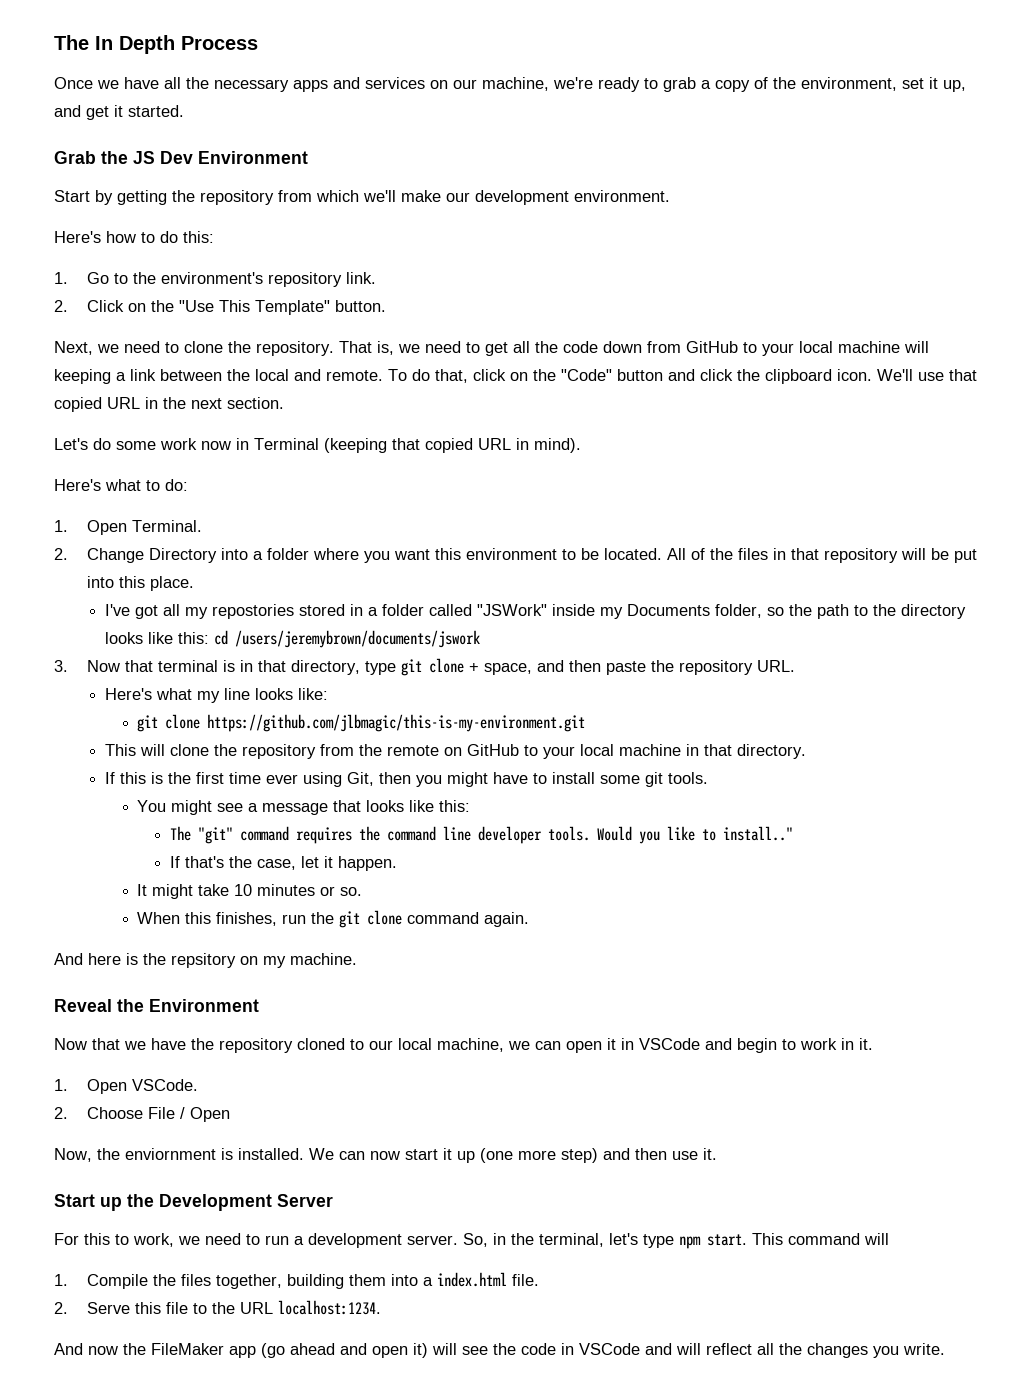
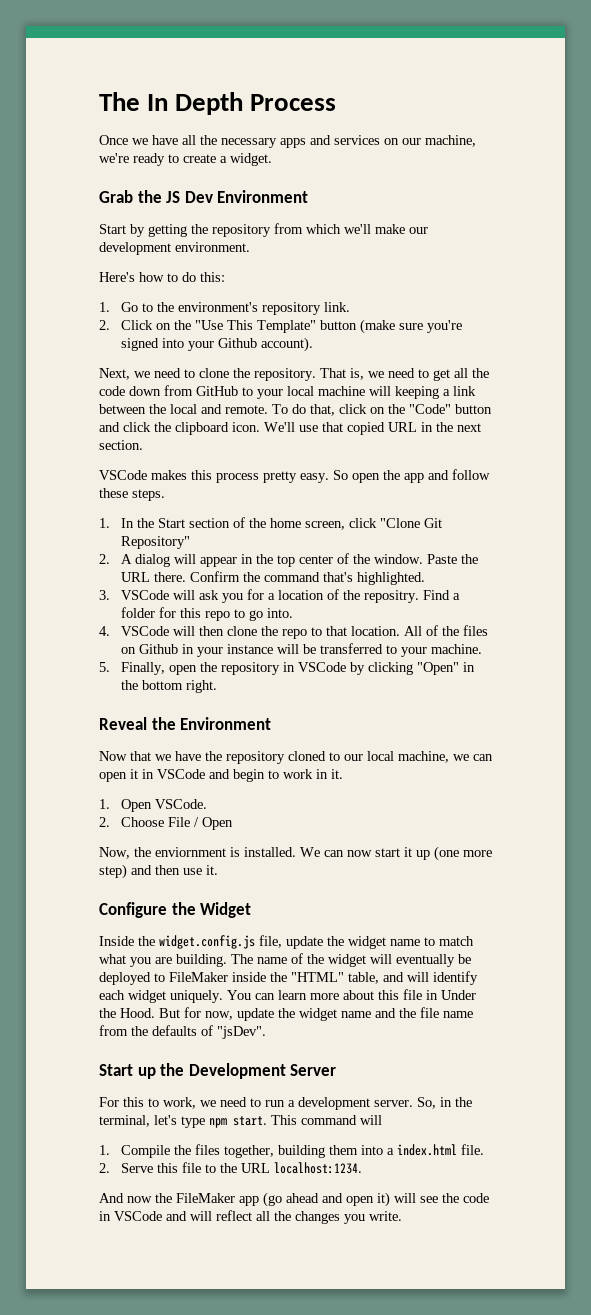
[663,77,966,92] [54,105,184,120] grab a copy of the environment, set it up, and get it started. -> [183,153,272,166] create a widget.
[334,300,386,312] button. -> [319,319,462,334] [120,337,313,352] button (make sure you're signed into your Github account).
[54,438,581,453] [54,479,188,491] [54,520,202,535] [54,548,977,563] [86,576,194,591] [104,604,966,619] [104,630,480,648] [54,658,795,676] [104,688,328,703] [137,714,586,732] [104,744,806,759] [104,772,708,787] [137,800,471,815] [170,826,794,844] [170,856,398,871] [137,884,363,899] [137,910,530,928] [54,953,357,968] Let's do some work now in Terminal (keeping that copied URL in mind). // Here's what to do: // 1. Open Terminal. // 2. Change Directory into a folder where you want this environment to be located. All of the files in that repository will be put into this place. // I've got all my repostories stored in a folder called "JSWork" inside my Documents folder, so the path to the directory looks like this: cd /users/jeremybrown/documents/jswork // 3. Now that terminal is in that directory, type git clone + space, and then paste the repository URL. // Here's what my line looks like: // git clone https://github.com/jlbmagic/this-is-my-environment.git // This will clone the repository from the remote on GitHub to your local machine in that directory. // If this is the first time ever using Git, then you might have to install some git tools. // You might see a message that looks like this: // The "git" command requires the command line developer tools. Would you like to install.." // If that's the case, let it happen. // It might take 10 minutes or so. // When this finishes, run the git clone command again. // And here is the repsitory on my machine. -> [99,469,490,483] [99,488,165,501] [99,517,442,530] [120,536,190,549] [99,553,478,567] [120,571,425,585] [99,589,460,603] [120,607,293,621] [99,625,488,639] [120,643,482,657] [99,662,475,675] [120,680,217,693] VSCode makes this process pretty easy. So open the app and follow these steps. // 1. In the Start section of the home screen, click "Clone Git Repository" // 2. A dialog will appear in the top center of the window. Paste the URL there. Confirm the command that's highlighted. // 3. VSCode will ask you for a location of the repositry. Find a folder for this repo to go into. // 4. VSCode will then clone the repo to that location. All of the files on Github in your instance will be transferred to your machine. // 5. Finally, open the repository in VSCode by clicking "Open" in the bottom right.
(717, 1154) none -> [99,902,252,918] [99,935,474,949] [99,953,471,967] [99,971,478,985] [99,989,476,1003] [99,1007,473,1021] [99,1025,266,1039] // Configure the Widget // Inside the widget.config.js file, update the widget name to match what you are building. The name of the widget will eventually be deployed to FileMaker inside the "HTML" table, and will identify each widget uniquely. You can learn more about this file in Under the Hood. But for now, update the widget name and the file name from the defaults of "jsDev".

